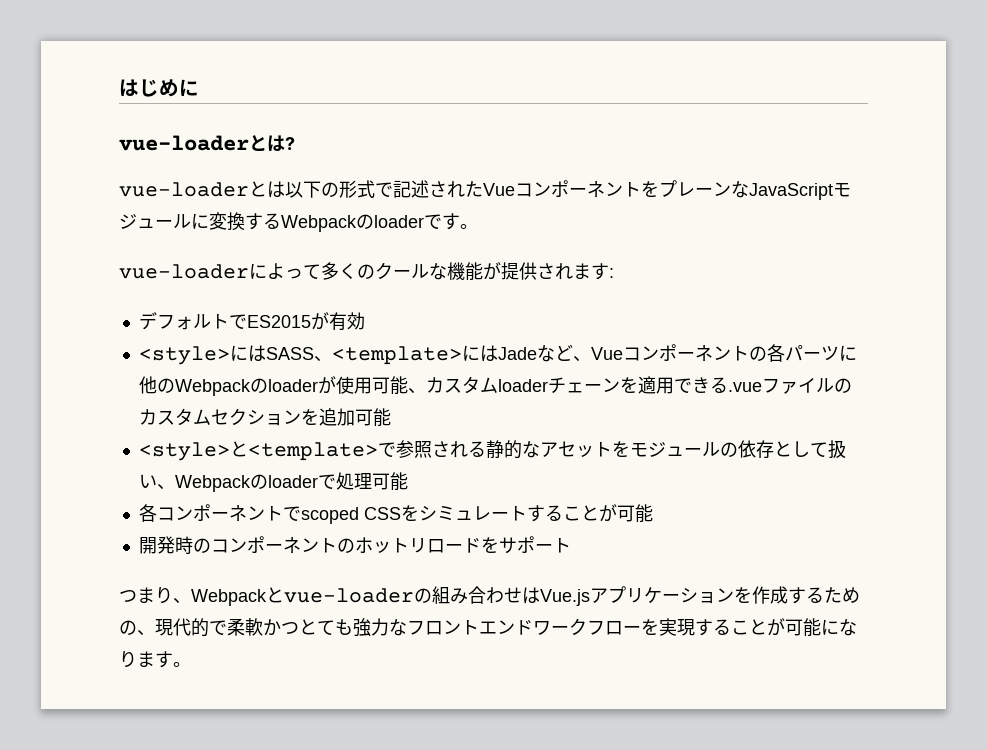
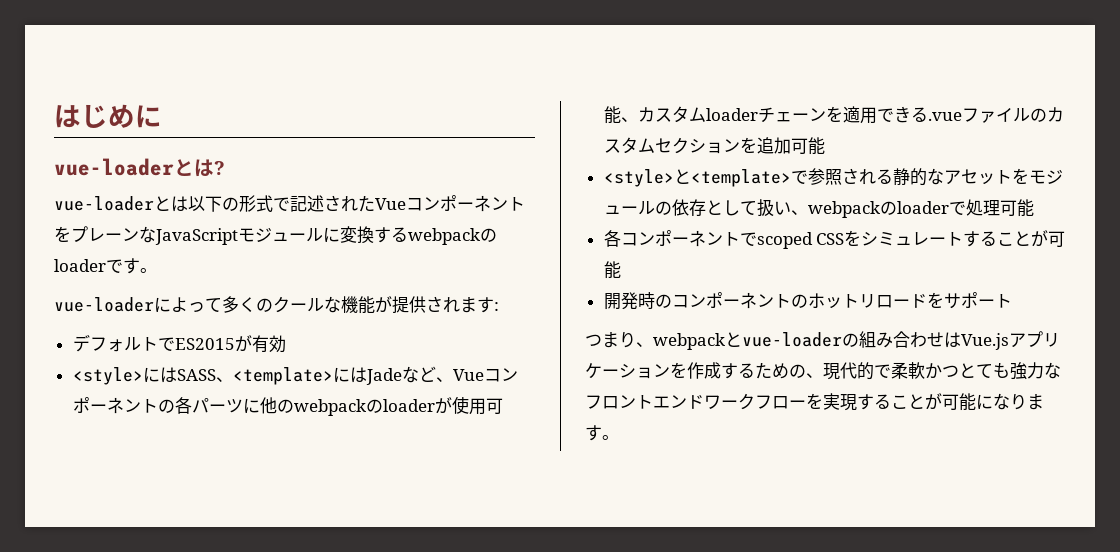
[281,215,357,232] Webpack -> [408,228,480,245] webpack
[174,379,251,396] Webpack -> [293,399,366,416] webpack
[174,475,251,492] Webpack -> [807,201,880,218] webpack
[191,589,267,606] Webpack -> [653,333,725,350] webpack

